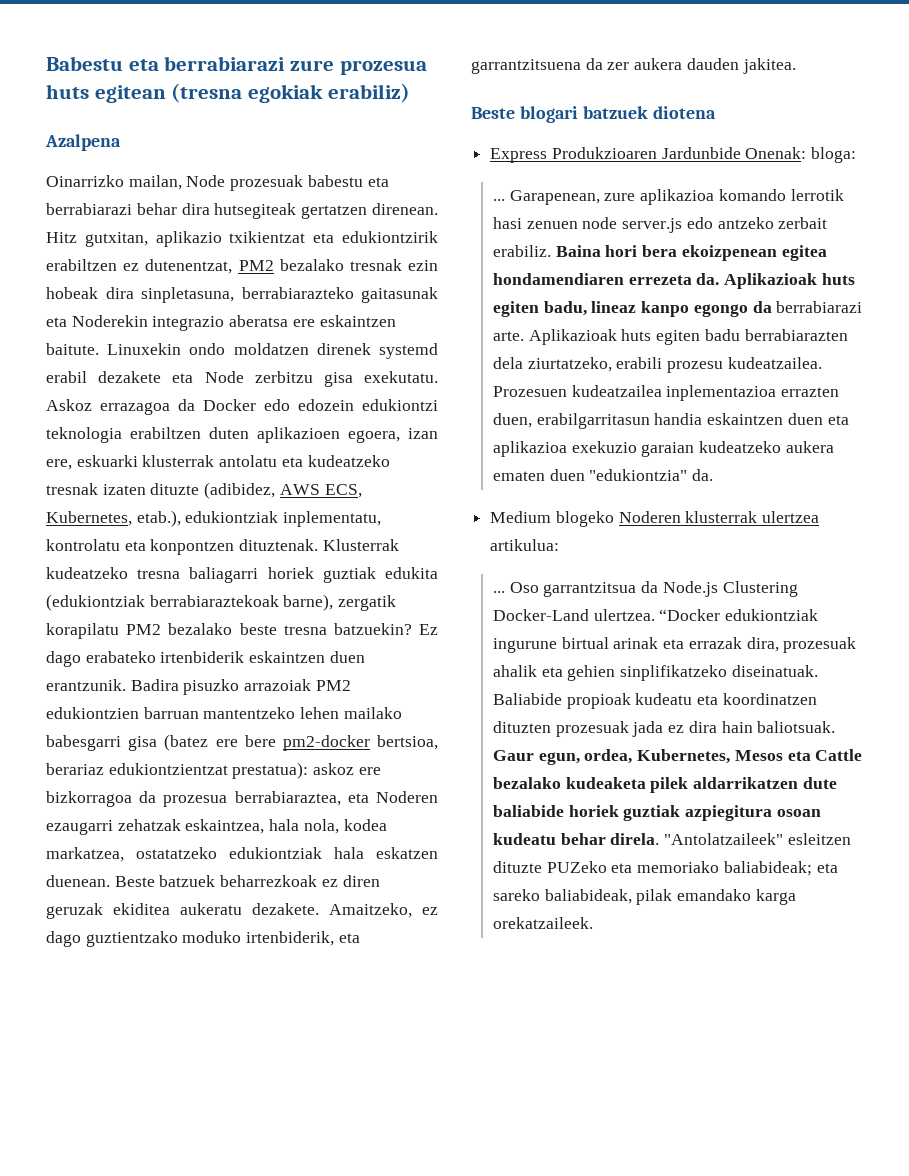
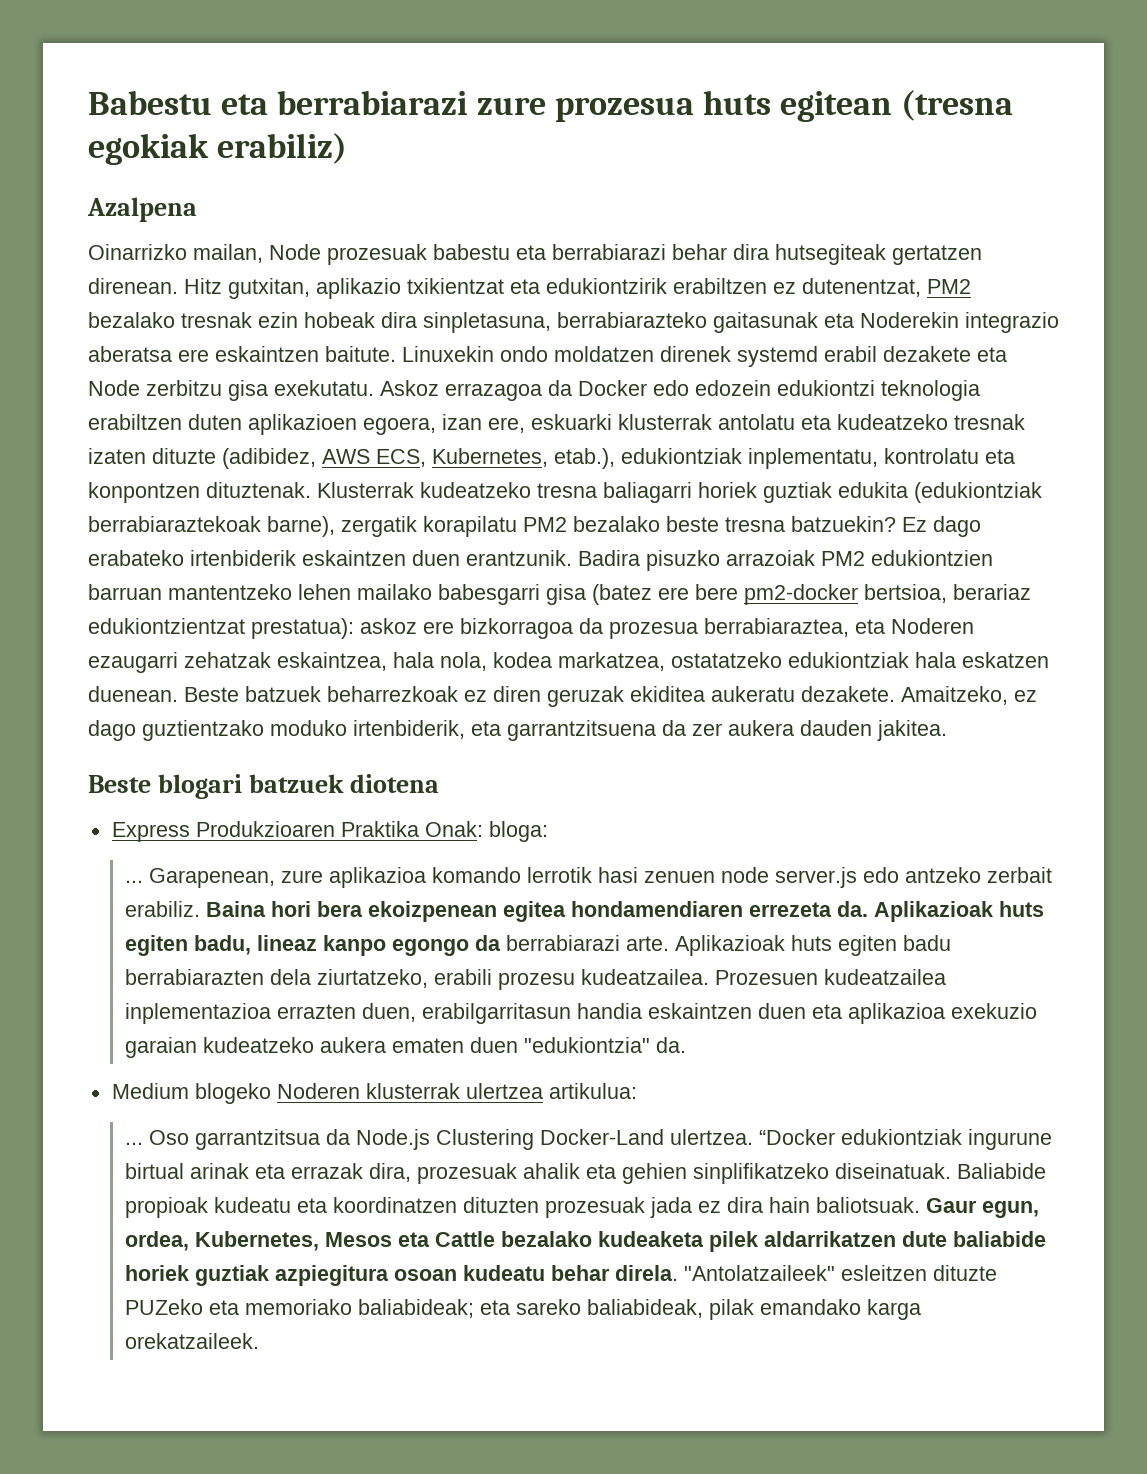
[661,147,807,159] Jardunbide Onenak: -> [340,821,483,837] Praktika Onak:

